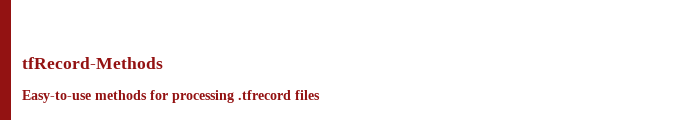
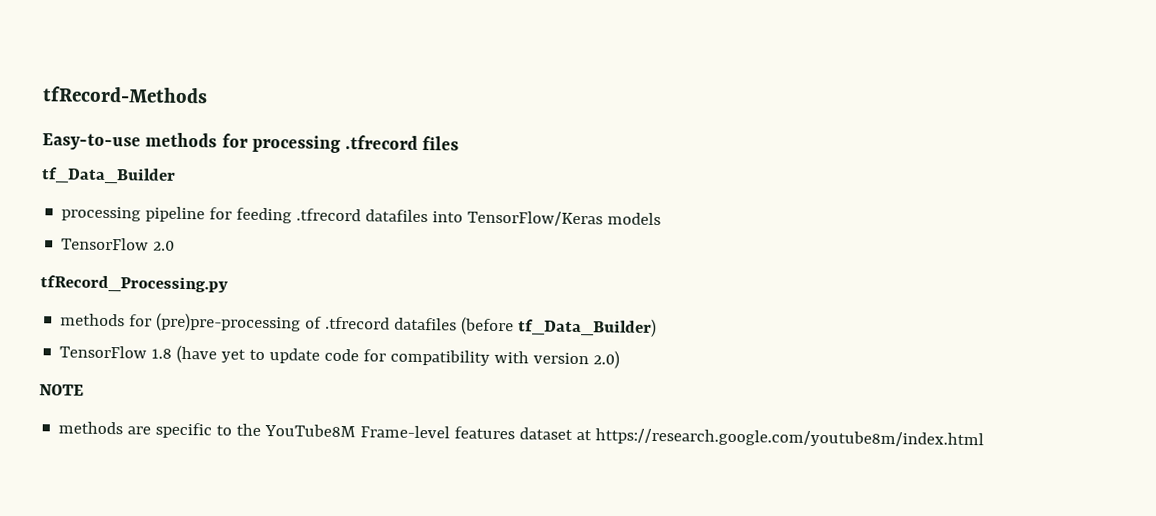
(320, 95) none -> [41,167,176,185] [61,206,662,227] [61,237,176,251] [40,275,228,294] [60,312,658,338] [59,344,621,369] [39,384,84,396] [58,421,985,449] // tf_Data_Builder // processing pipeline for feeding .tfrecord datafiles into TensorFlow/Keras models // TensorFlow 2.0 // tfRecord_Processing.py // methods for (pre)pre-processing of .tfrecord datafiles (before tf_Data_Builder) // TensorFlow 1.8 (have yet to update code for compatibility with version 2.0) // NOTE // methods are specific to the YouTube8M Frame-level features dataset at https://research.google.com/youtube8m/index.html

